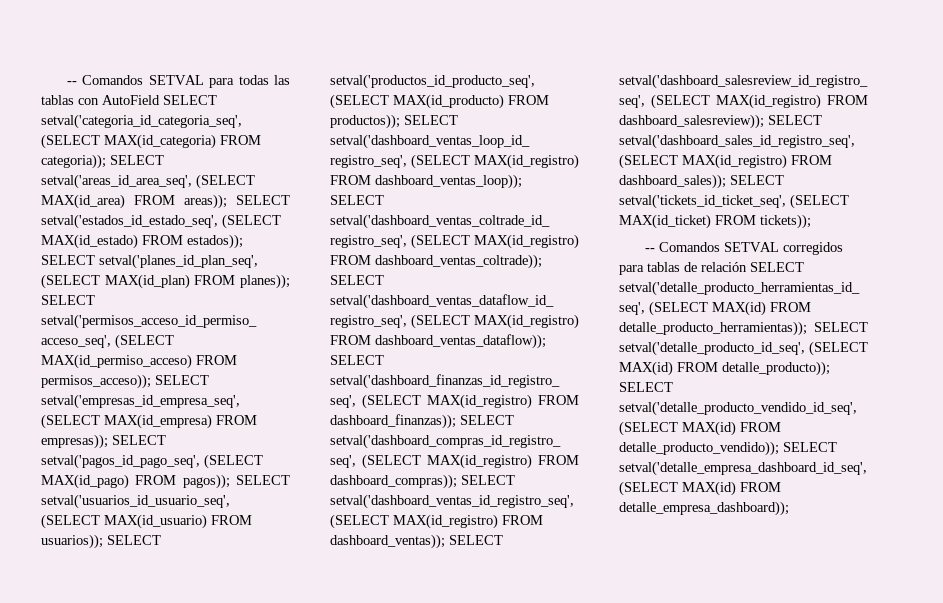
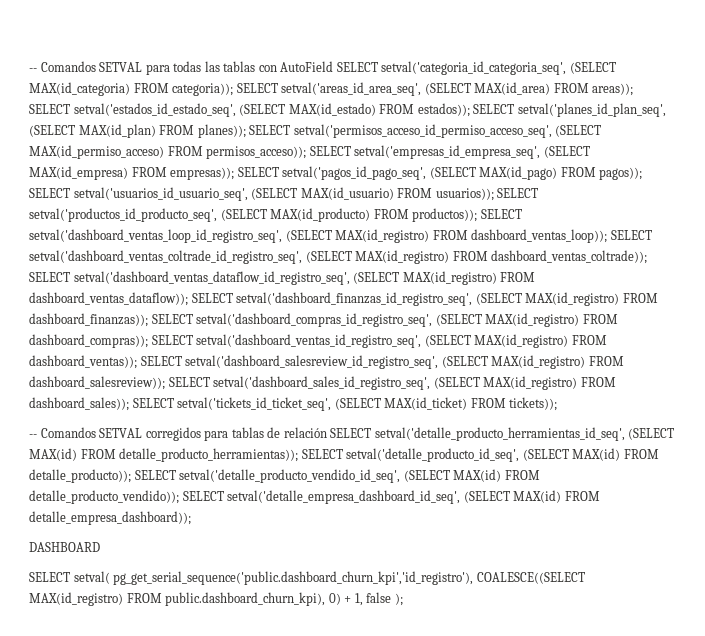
(789, 508) none -> [29,542,100,552] [29,571,585,585] [29,592,403,606] // DASHBOARD // SELECT setval( pg_get_serial_sequence('public.dashboard_churn_kpi','id_registro'), COALESCE((SELECT MAX(id_registro) FROM public.dashboard_churn_kpi), 0) + 1, false );

